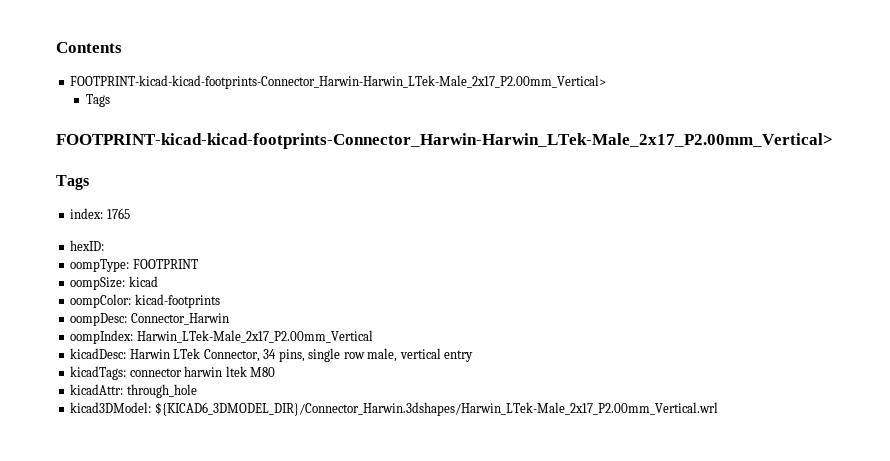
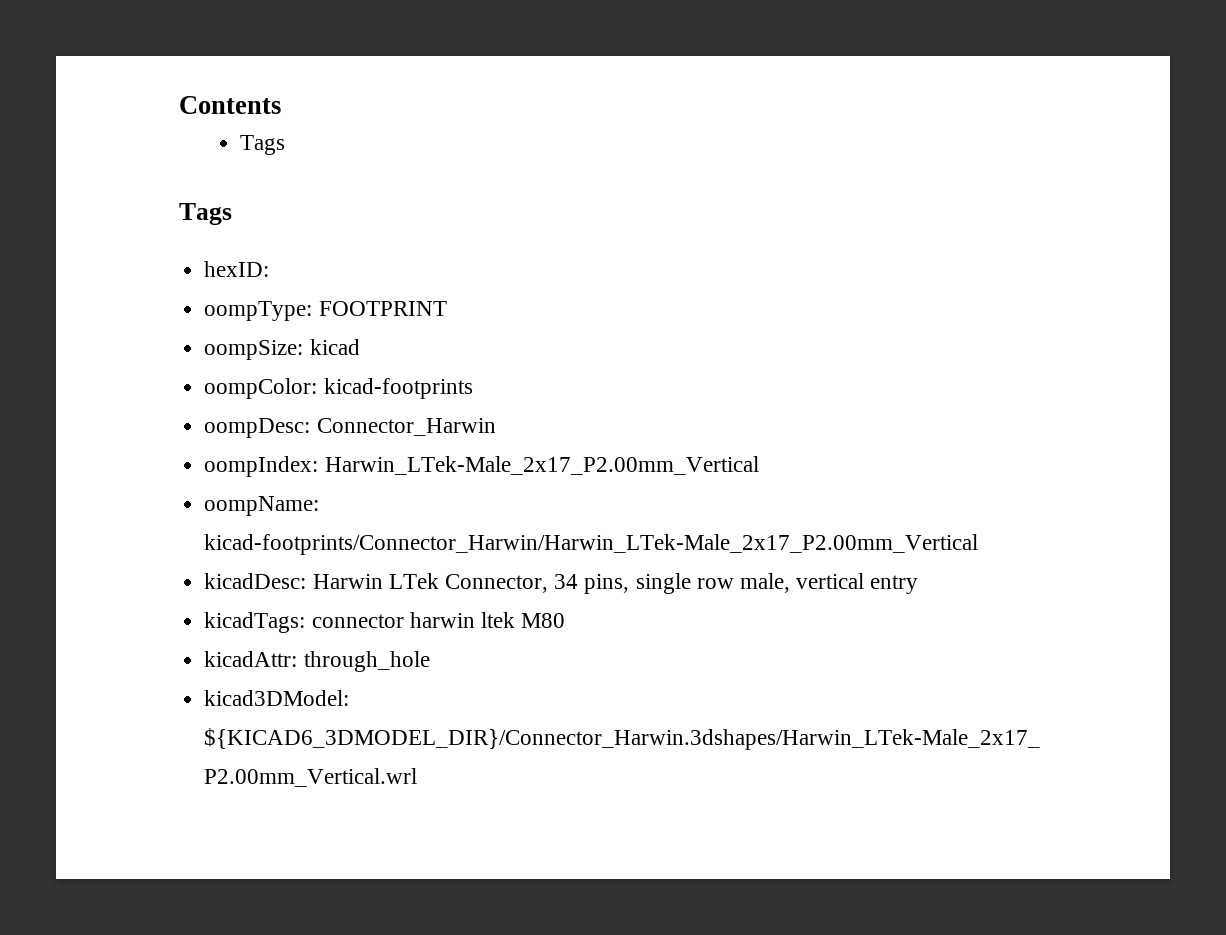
[70,75,607,89] [86,94,111,107] [56,133,833,149] [56,175,89,190] [70,208,130,219] // FOOTPRINT-kicad-kicad-footprints-Connector_Harwin-Harwin_LTek-Male_2x17_P2.00mm_Vertical> // Tags // FOOTPRINT-kicad-kicad-footprints-Connector_Harwin-Harwin_LTek-Male_2x17_P2.00mm_Vertical> // Tags // index: 1765 -> [240,135,286,155] [179,203,232,225] // Tags // Tags
(373, 336) none -> [204,496,320,516] [204,534,979,555] // oompName: kicad-footprints/Connector_Harwin/Harwin_LTek-Male_2x17_P2.00mm_Vertical

